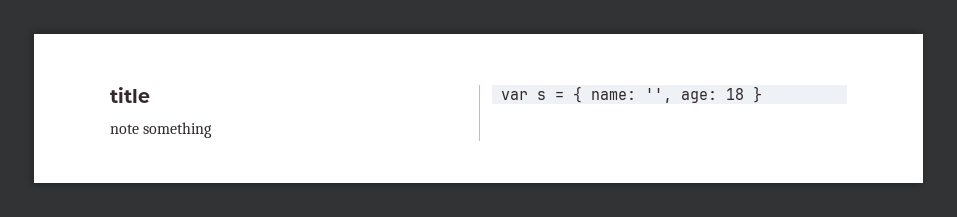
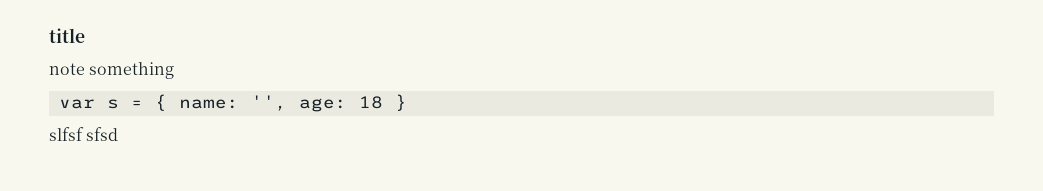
(763, 94) none -> [49,127,119,141] // slfsf sfsd

